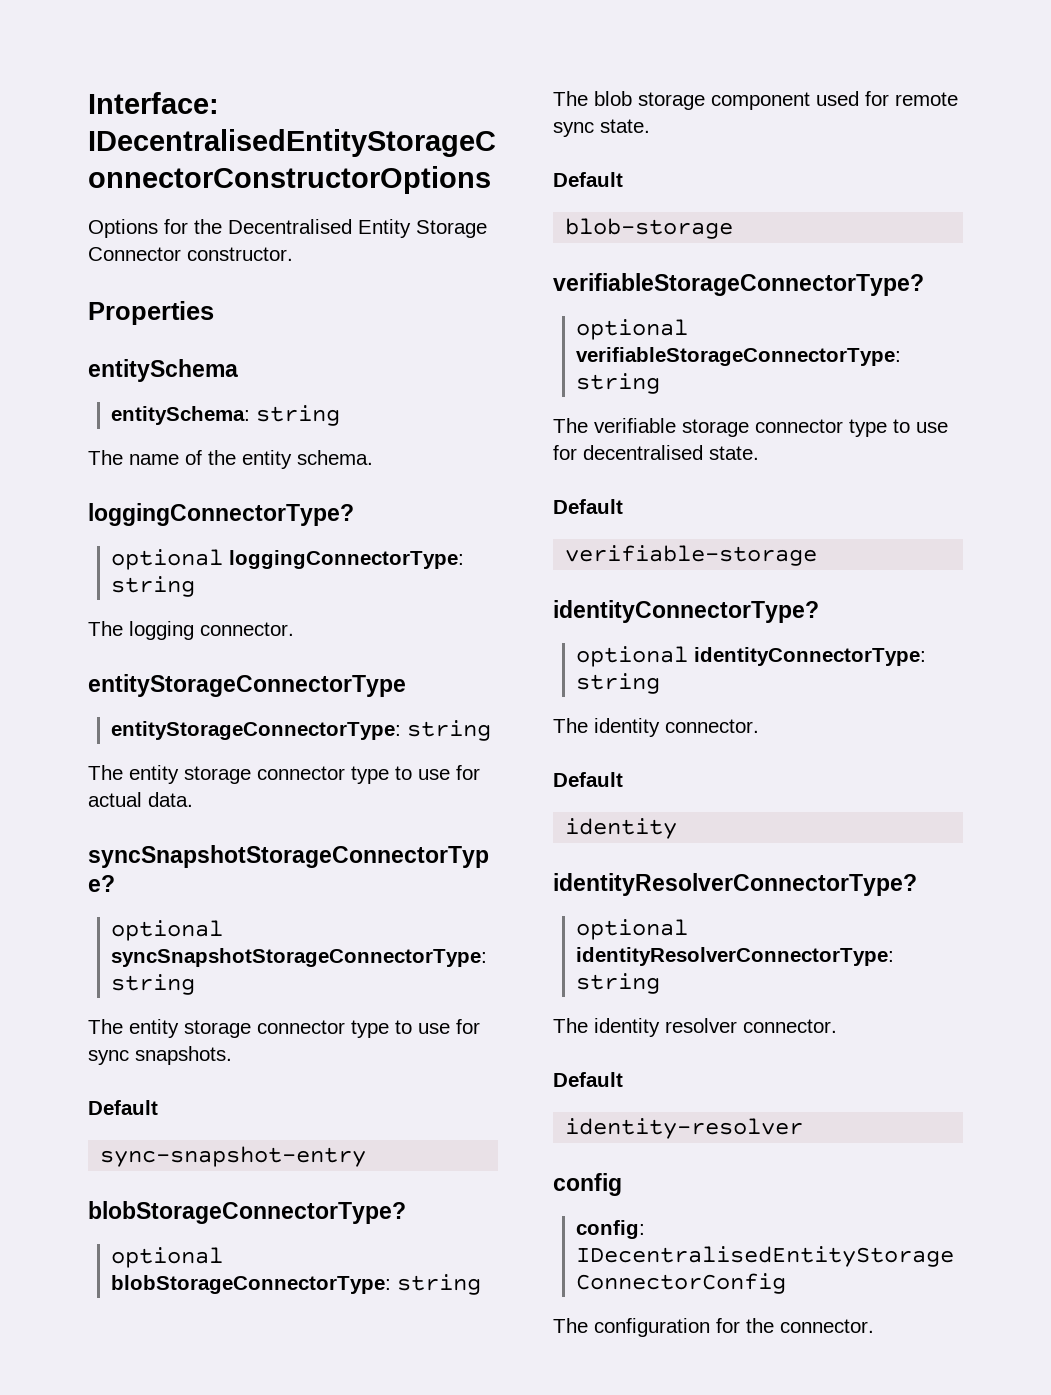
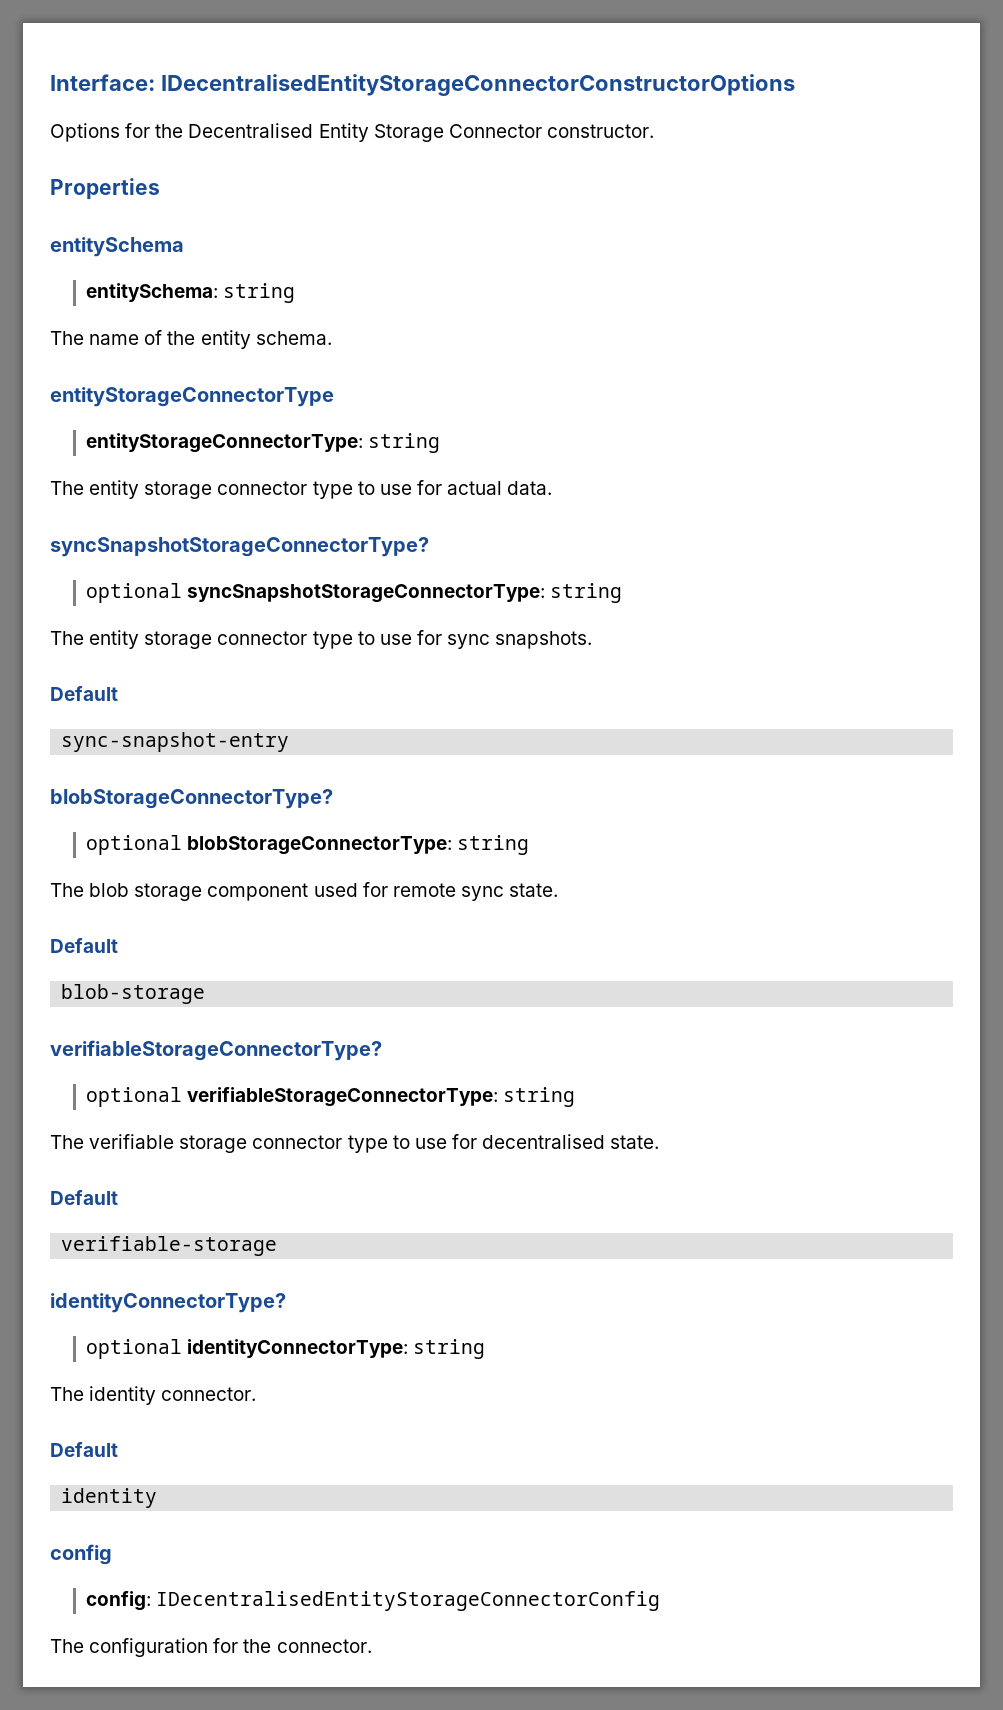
[88,503,354,526] [111,549,465,570] [111,576,196,597] [88,621,294,640] // loggingConnectorType? // optional loggingConnectorType: string // The logging connector. -> (332, 338) none
[553,873,917,896] [576,919,689,940] [576,947,895,966] [576,973,661,994] [553,1018,837,1037] [553,1072,623,1087] [565,1118,804,1139] // identityResolverConnectorType? // optional identityResolverConnectorType: string // The identity resolver connector. // Default // identity-resolver -> (158, 1498) none

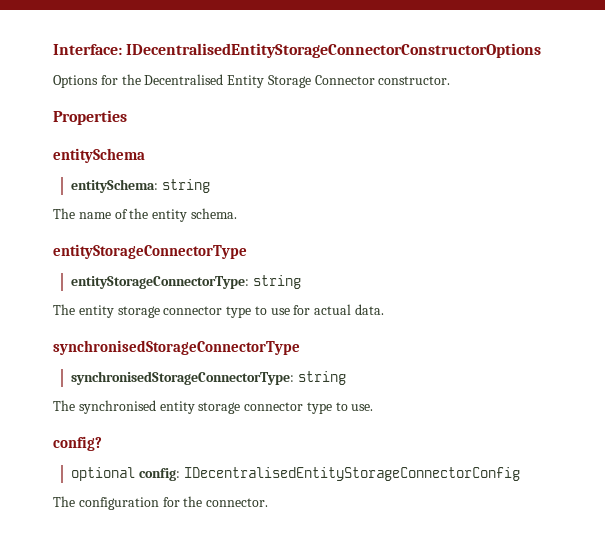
[50,537,429,557] [86,583,623,603] [50,630,593,649] [50,686,118,701] [61,732,290,752] [50,789,333,809] [86,835,530,855] [50,882,559,901] [50,938,118,953] [61,984,206,1004] [50,1040,382,1061] [86,1087,576,1107] [50,1134,660,1153] [50,1190,118,1205] [61,1236,278,1256] [50,1293,286,1313] [86,1339,486,1359] [50,1386,257,1405] [50,1442,118,1457] [61,1488,158,1508] [50,1544,112,1565] syncSnapshotStorageConnectorType? // optional syncSnapshotStorageConnectorType: string // The entity storage connector type to use for sync snapshots. // Default // sync-snapshot-entry // blobStorageConnectorType? // optional blobStorageConnectorType: string // The blob storage component used for remote sync state. // Default // blob-storage // verifiableStorageConnectorType? // optional verifiableStorageConnectorType: string // The verifiable storage connector type to use for decentralised state. // Default // verifiable-storage // identityConnectorType? // optional identityConnectorType: string // The identity connector. // Default // identity // config // -> [53,340,300,355] [71,371,346,385] [53,400,374,414] [53,436,102,451] [71,467,136,481] synchronisedStorageConnectorType // synchronisedStorageConnectorType: string // The synchronised entity storage connector type to use. // config? // optional

